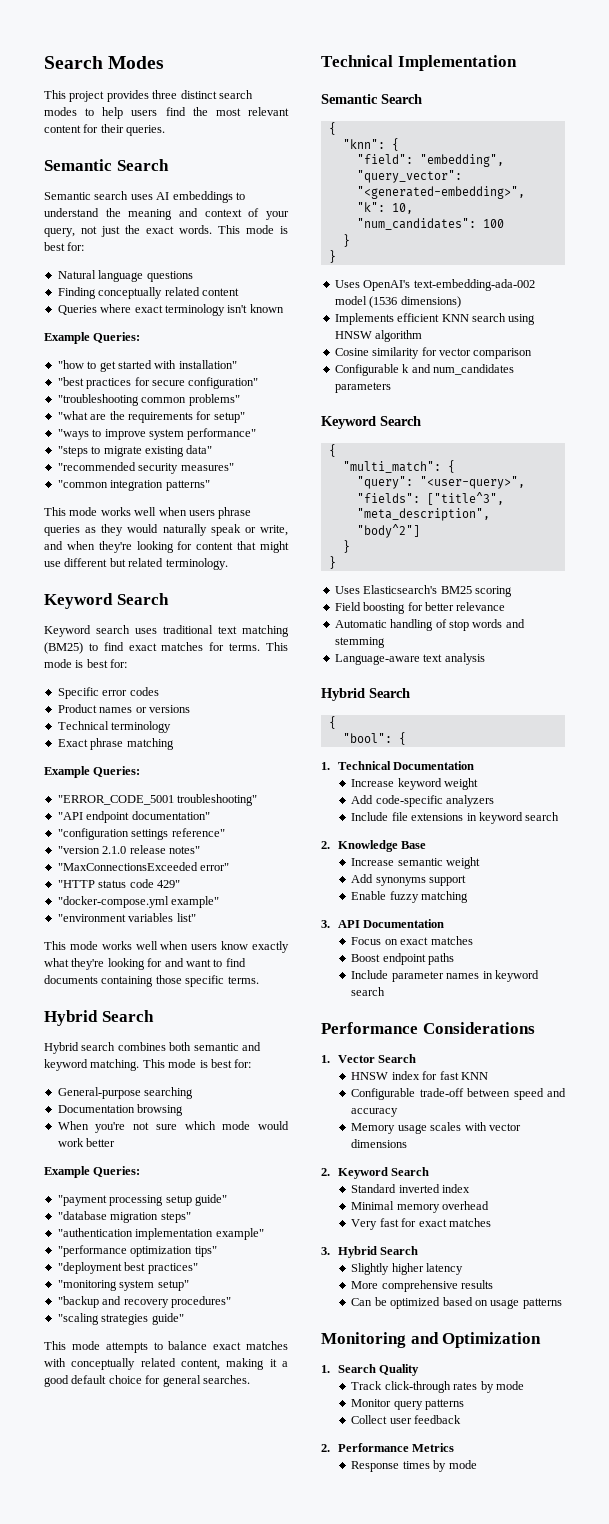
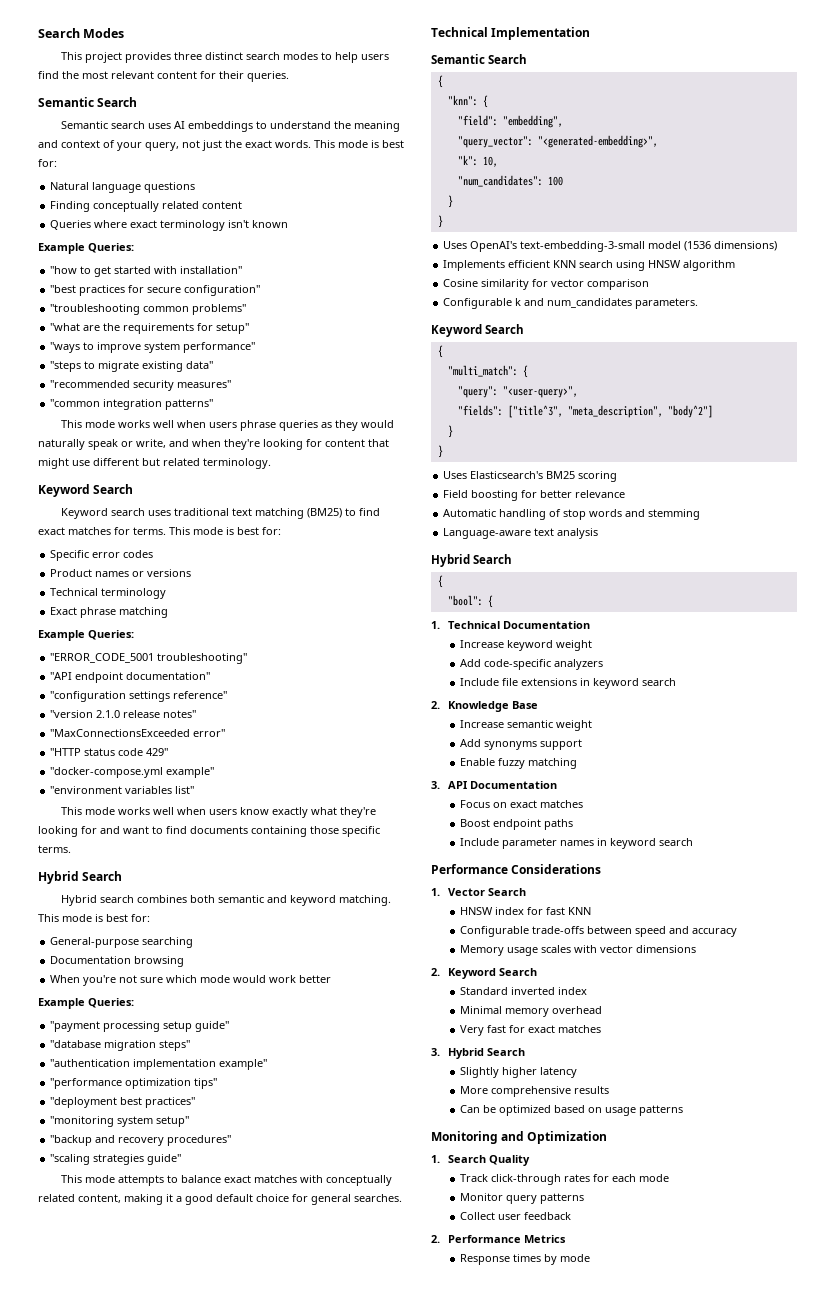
[413,279,535,291] text-embedding-ada-002 -> [520,241,646,252] text-embedding-3-small
[334,382,391,393] parameters -> [635,298,699,309] parameters.
[419,1088,464,1097] trade-off -> [531,926,584,934] trade-offs
[480,1381,494,1393] by -> [592,1174,636,1182] for each

